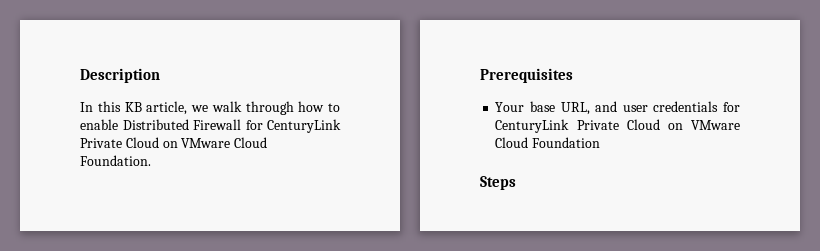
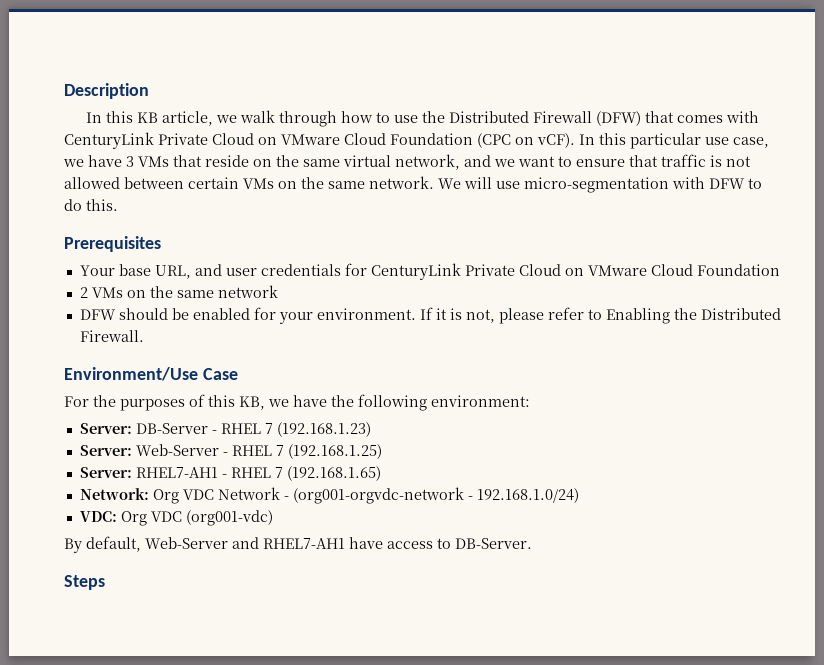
[80,119,341,133] [80,137,268,148] [80,155,151,166] enable Distributed Firewall for CenturyLink Private Cloud on VMware Cloud Foundation. -> [394,111,760,126] [64,132,769,149] [63,154,751,170] [64,176,762,193] [64,199,118,211] use the Distributed Firewall (DFW) that comes with CenturyLink Private Cloud on VMware Cloud Foundation (CPC on vCF). In this particular use case, we have 3 VMs that reside on the same virtual network, and we want to ensure that traffic is not allowed between certain VMs on the same network. We will use micro-segmentation with DFW to do this.
(601, 142) none -> [79,285,278,298] [79,307,781,324] [79,330,144,342] [64,367,238,381] [64,394,530,411] [79,422,371,437] [79,444,382,459] [79,466,381,481] [79,487,579,504] [79,510,273,526] [64,536,532,553] // 2 VMs on the same network // DFW should be enabled for your environment. If it is not, please refer to Enabling the Distributed Firewall. // Environment/Use Case // For the purposes of this KB, we have the following environment: // Server: DB-Server - RHEL 7 (192.168.1.23) // Server: Web-Server - RHEL 7 (192.168.1.25) // Server: RHEL7-AH1 - RHEL 7 (192.168.1.65) // Network: Org VDC Network - (org001-orgvdc-network - 192.168.1.0/24) // VDC: Org VDC (org001-vdc) // By default, Web-Server and RHEL7-AH1 have access to DB-Server.

